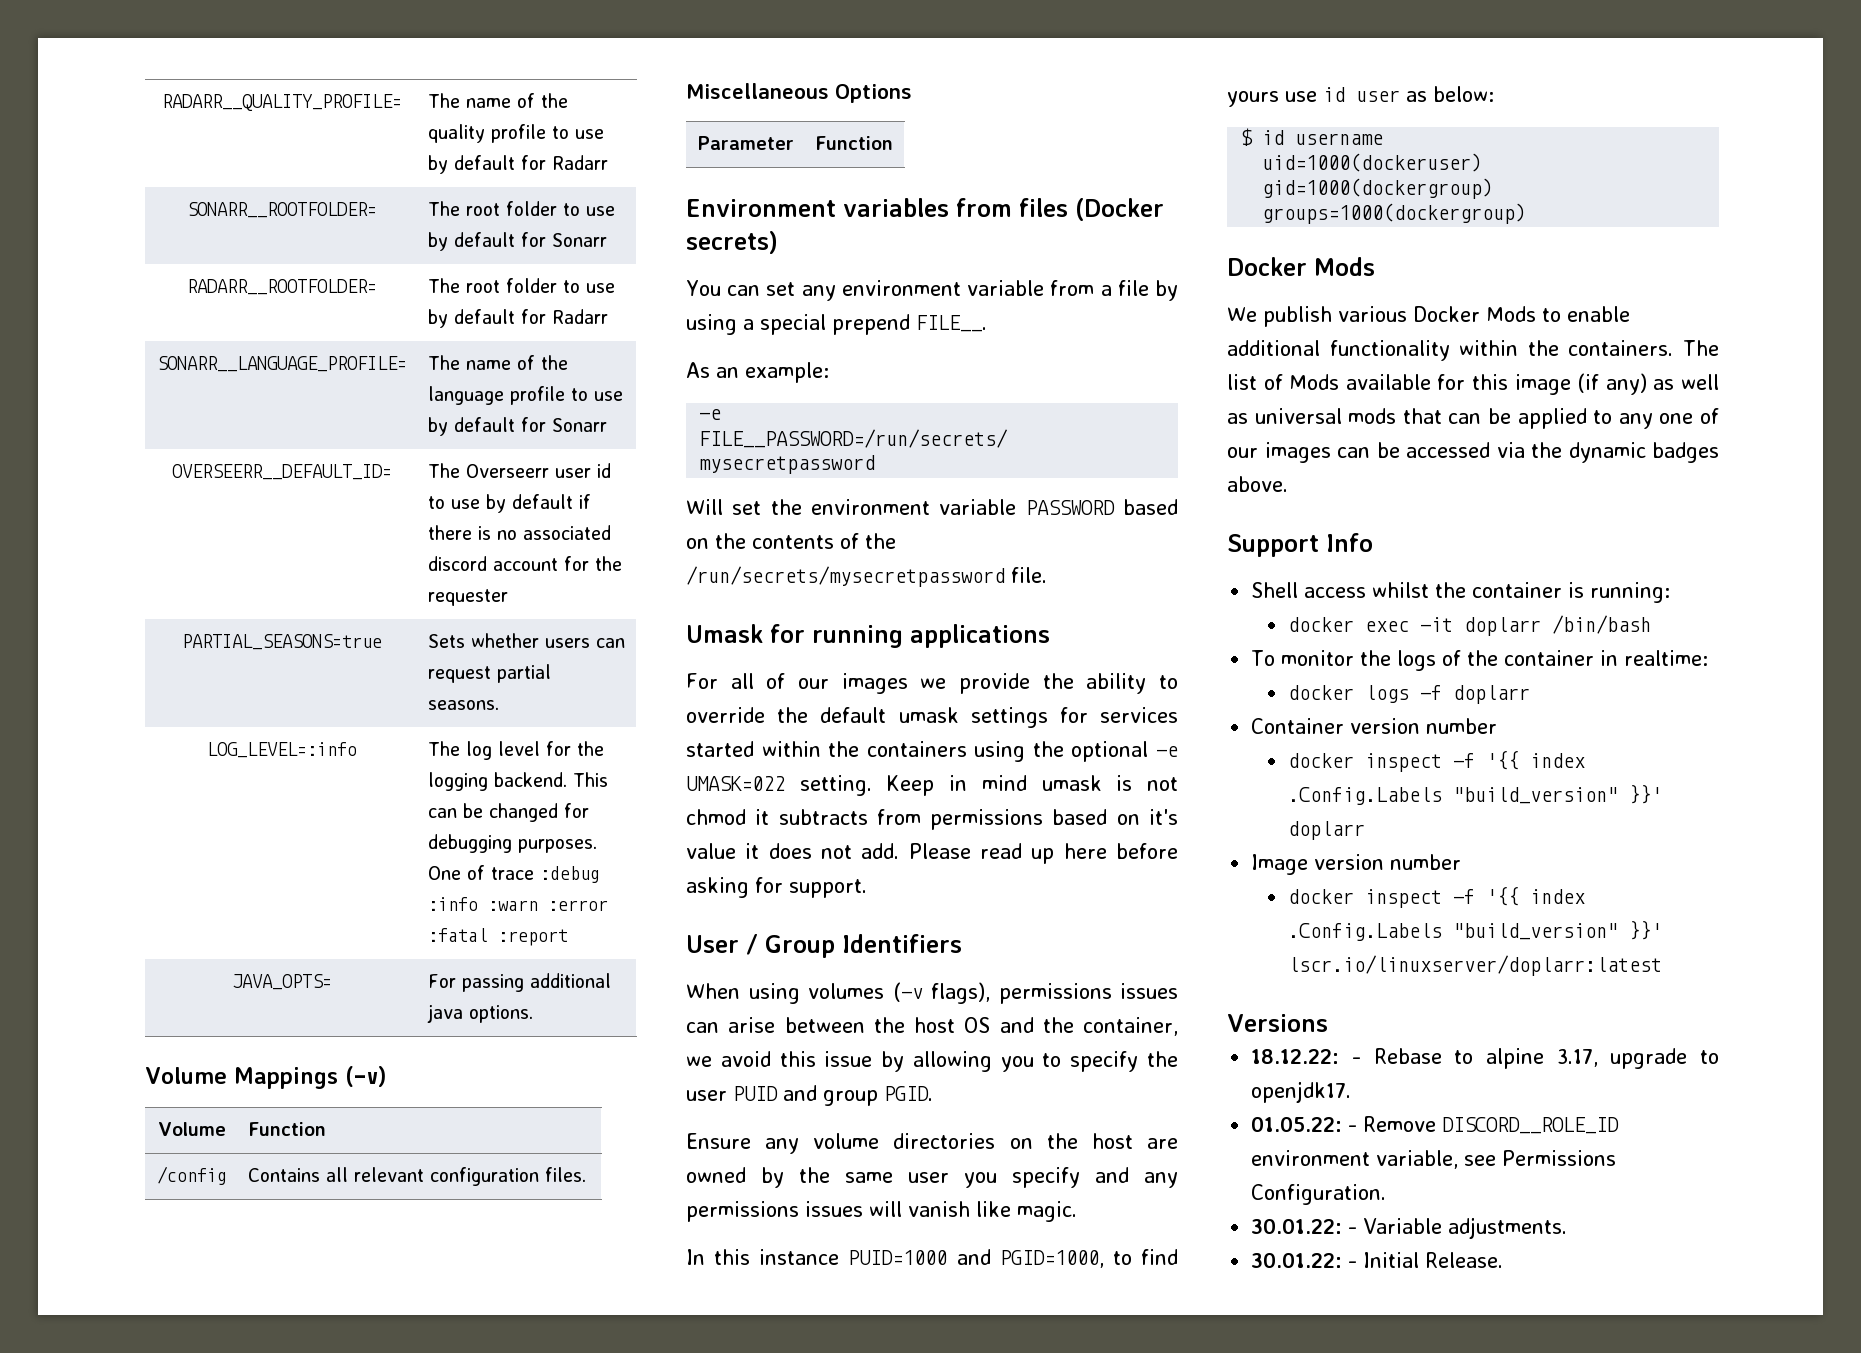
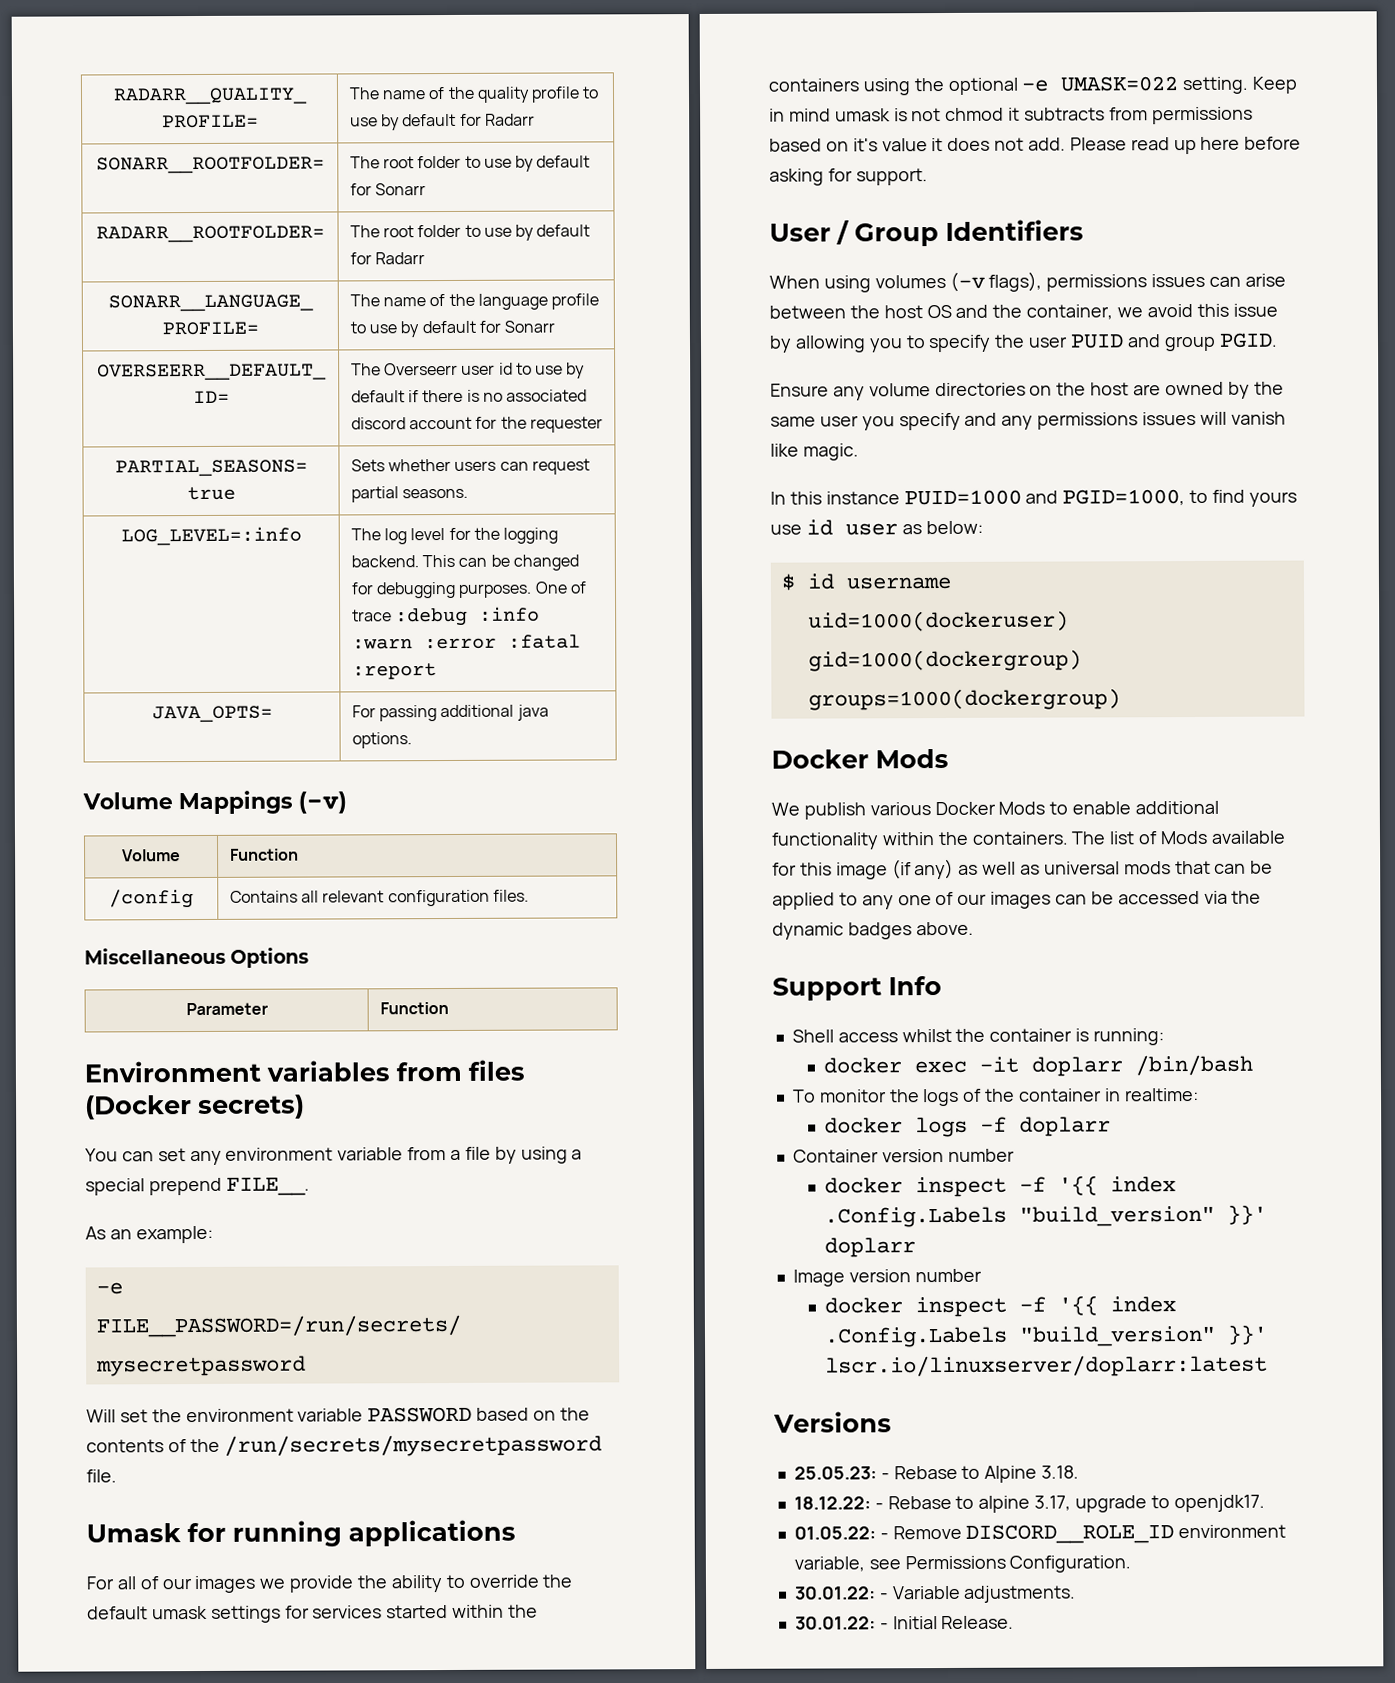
(1328, 1023) none -> [793,1465,1080,1483] // 25.05.23: - Rebase to Alpine 3.18.

